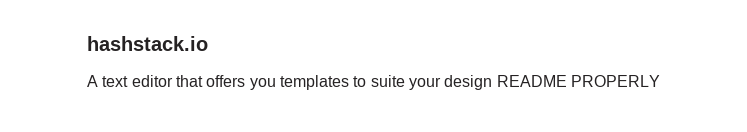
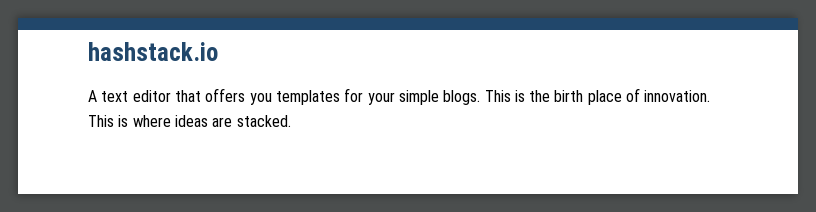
[353,75,660,90] to suite your design README PROPERLY -> [344,88,711,105] [88,115,291,127] for your simple blogs. This is the birth place of innovation. This is where ideas are stacked.

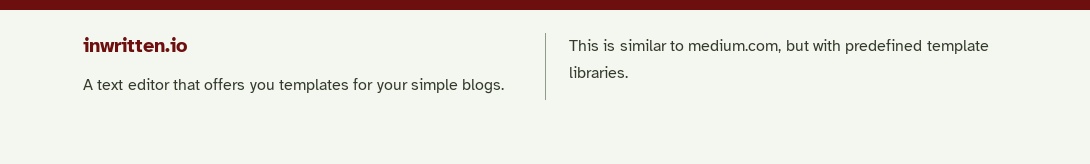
[88,42,218,61] hashstack.io -> [83,37,187,52] inwritten.io
[529,88,711,105] [88,115,291,127] the birth place of innovation. This is where ideas are stacked. -> [619,39,989,54] [569,66,628,78] similar to medium.com, but with predefined template libraries.

